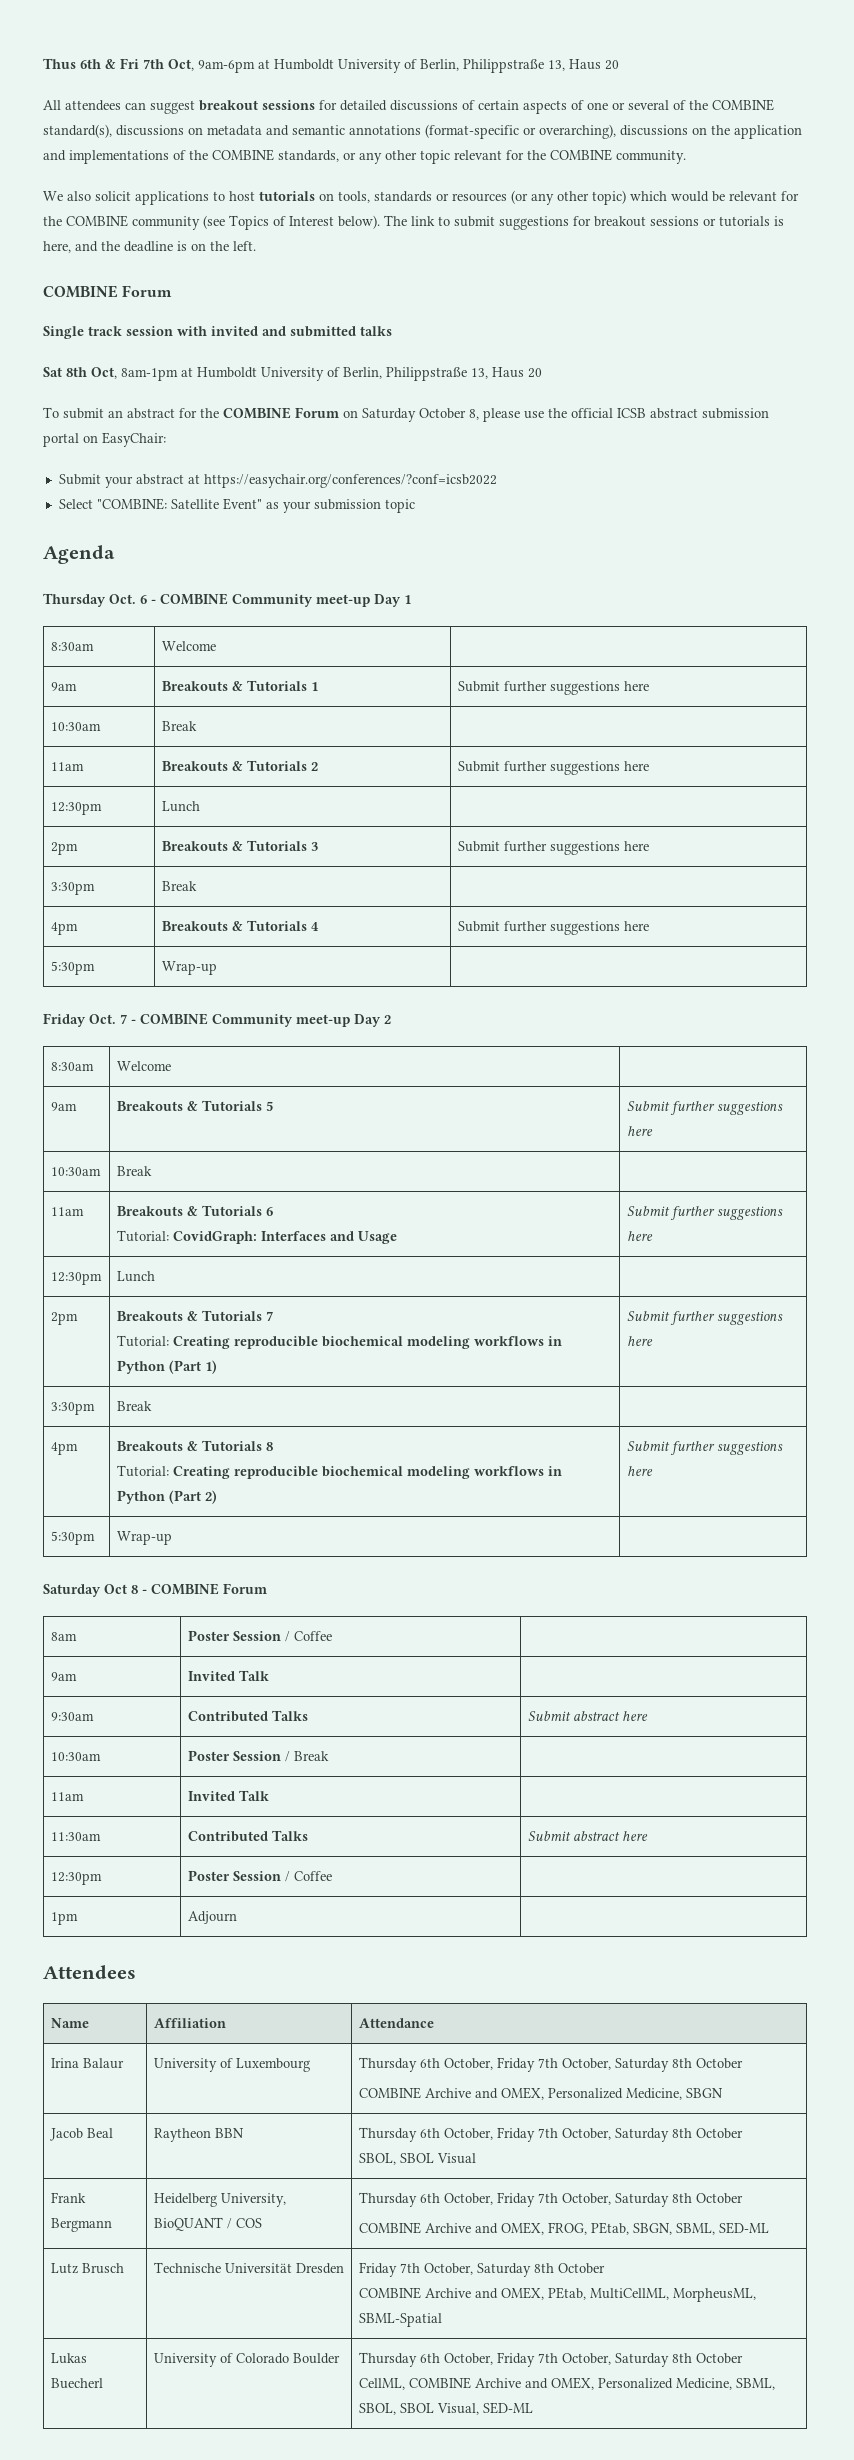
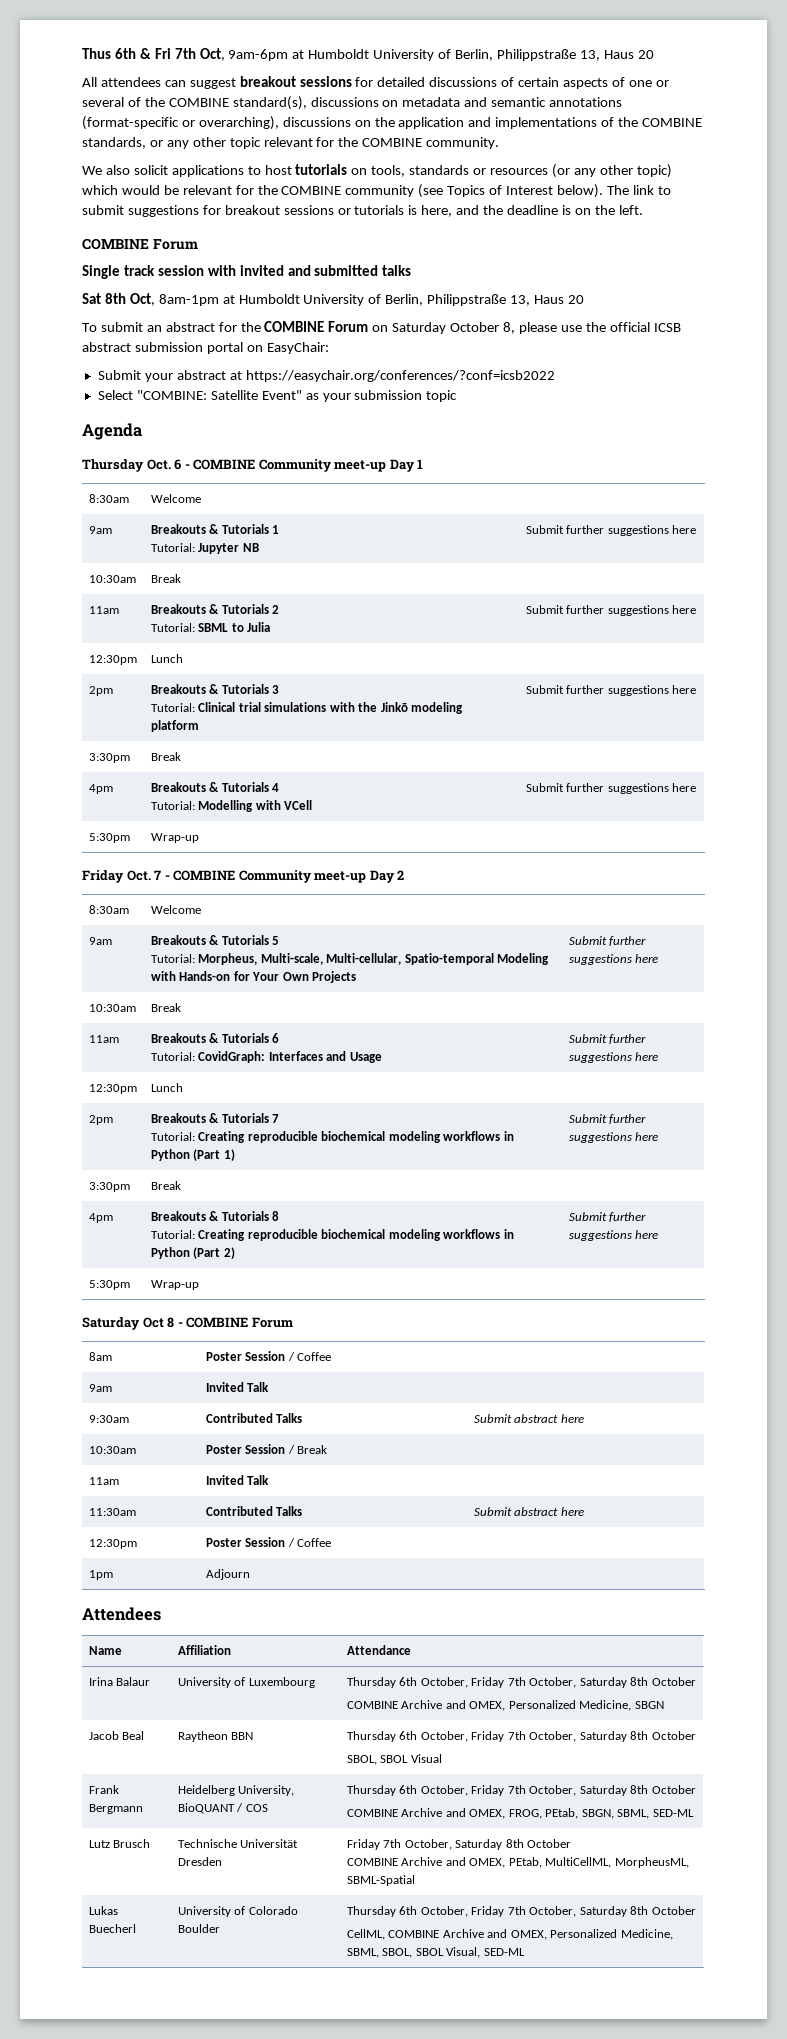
(318, 686) none -> [150,543,259,554] // Tutorial: Jupyter NB
(318, 766) none -> [150,622,271,632] // Tutorial: SBML to Julia
(318, 846) none -> [150,702,464,714] [150,720,199,732] // Tutorial: Clinical trial simulations with the Jinkō modeling platform
(319, 926) none -> [150,800,313,812] // Tutorial: Modelling with VCell
(273, 1106) none -> [150,953,550,965] [150,971,357,983] // Tutorial: Morpheus, Multi-scale, Multi-cellular, Spatio-temporal Modeling with Hands-on for Your Own Projects

